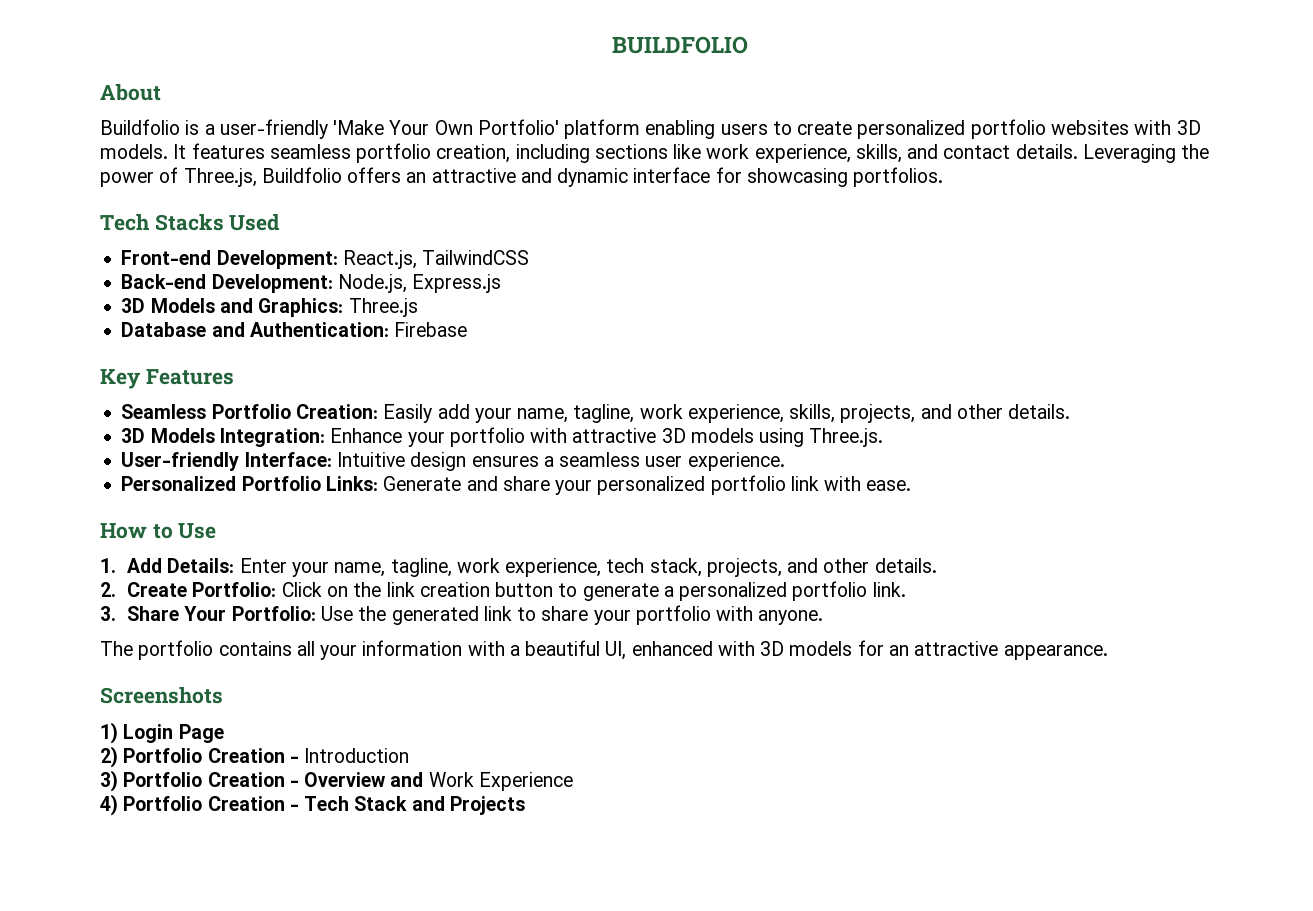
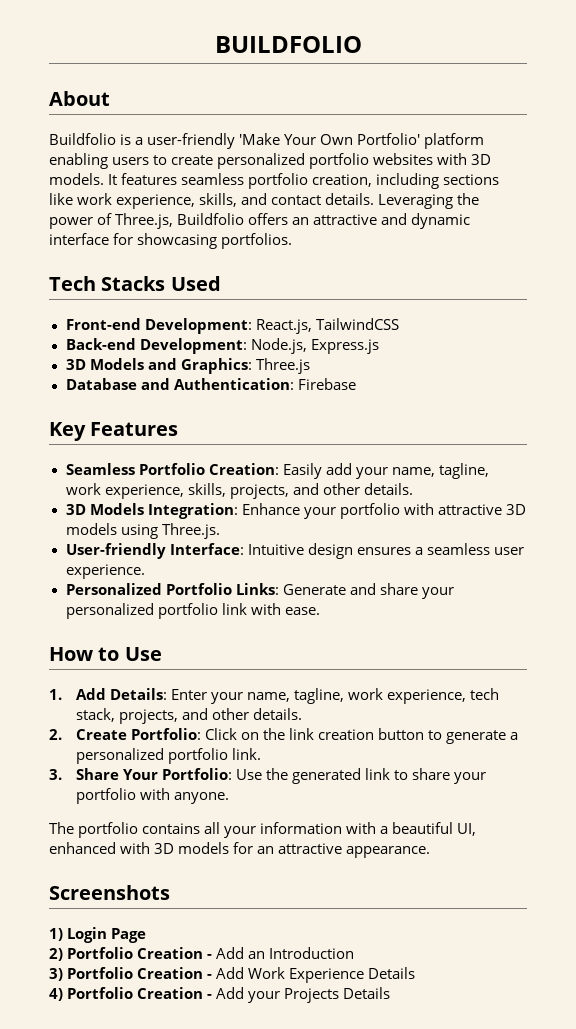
(299, 759) none -> [216,947,266,959] Add an
[304,772,424,787] Overview and -> [216,967,245,979] Add
(573, 781) none -> [368,967,416,979] Details
[304,796,525,815] Tech Stack and Projects -> [216,987,391,1003] Add your Projects Details

